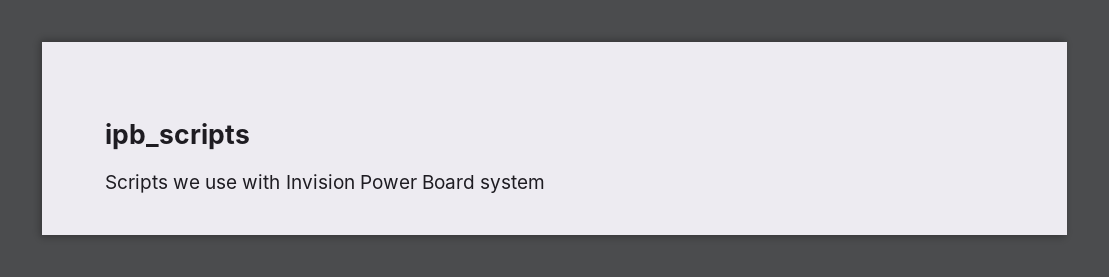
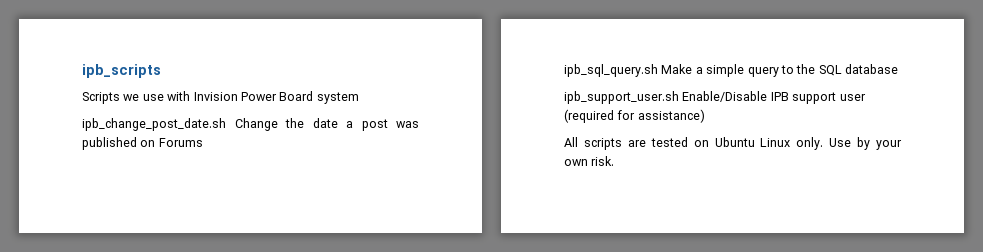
(545, 184) none -> [82,118,419,131] [82,137,203,150] [564,64,898,77] [564,91,866,104] [564,109,705,123] [564,137,902,150] [564,156,615,166] // ipb_change_post_date.sh Change the date a post was published on Forums // ipb_sql_query.sh Make a simple query to the SQL database // ipb_support_user.sh Enable/Disable IPB support user (required for assistance) // All scripts are tested on Ubuntu Linux only. Use by your own risk.

